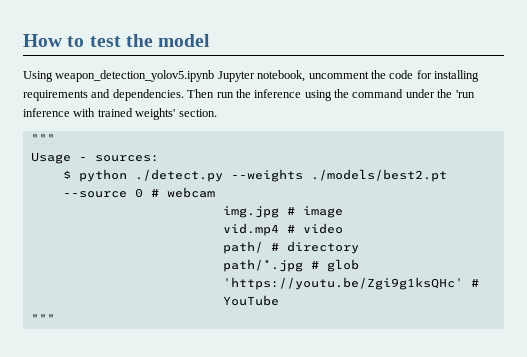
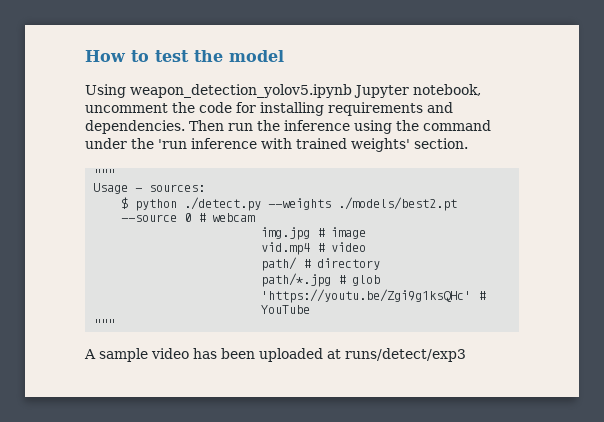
(55, 318) none -> [84,348,466,362] // A sample video has been uploaded at runs/detect/exp3

